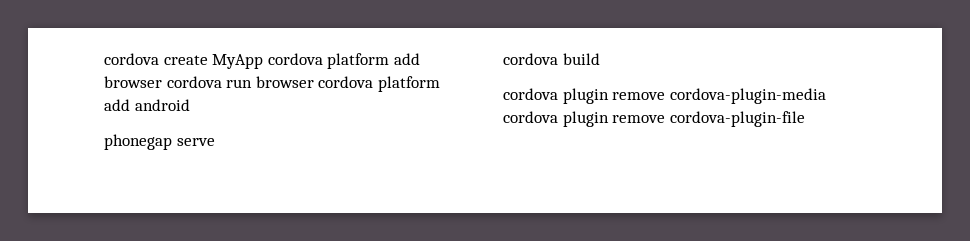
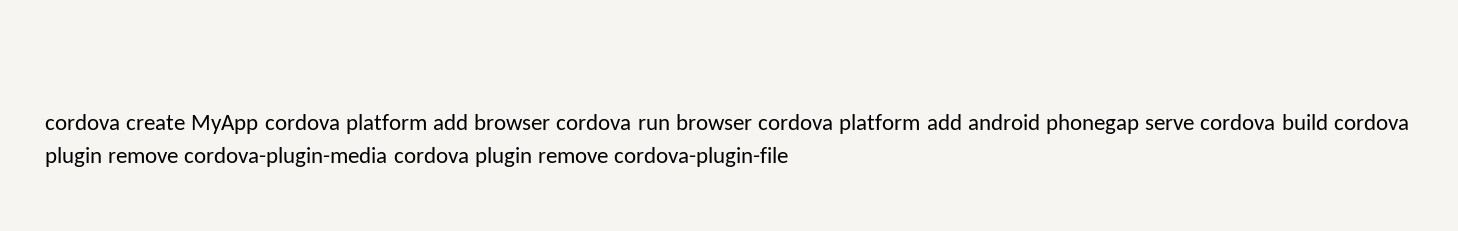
(190, 105) // -> (1040, 122) none
(215, 142) // -> (1195, 124) none
(600, 59) // -> (1328, 122) none

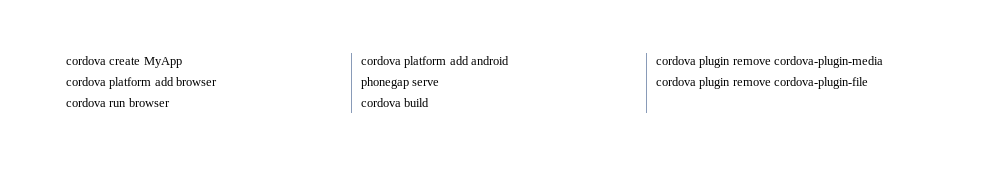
(259, 124) none -> (182, 62) //
(551, 122) none -> (218, 81) //
(752, 122) none -> (170, 102) //
(1040, 122) none -> (510, 60) //
(1195, 124) none -> (440, 83) //
(1328, 122) none -> (430, 102) //
(388, 157) none -> (884, 62) //

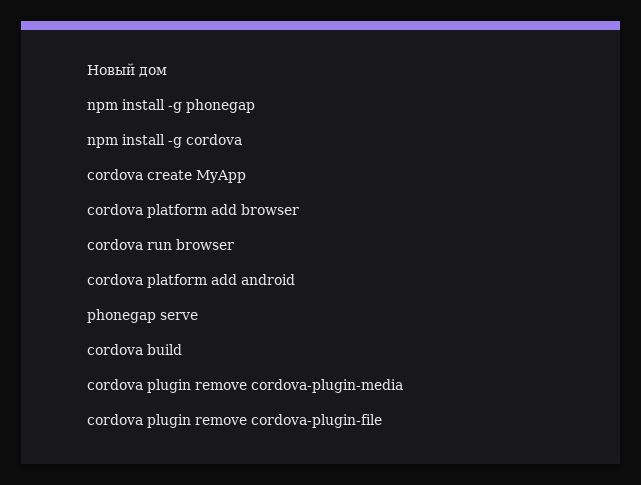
(66, 60) none -> [87,63,167,77] [87,99,255,113] [87,134,242,148] Новый дом // npm install -g phonegap // npm install -g cordova //

